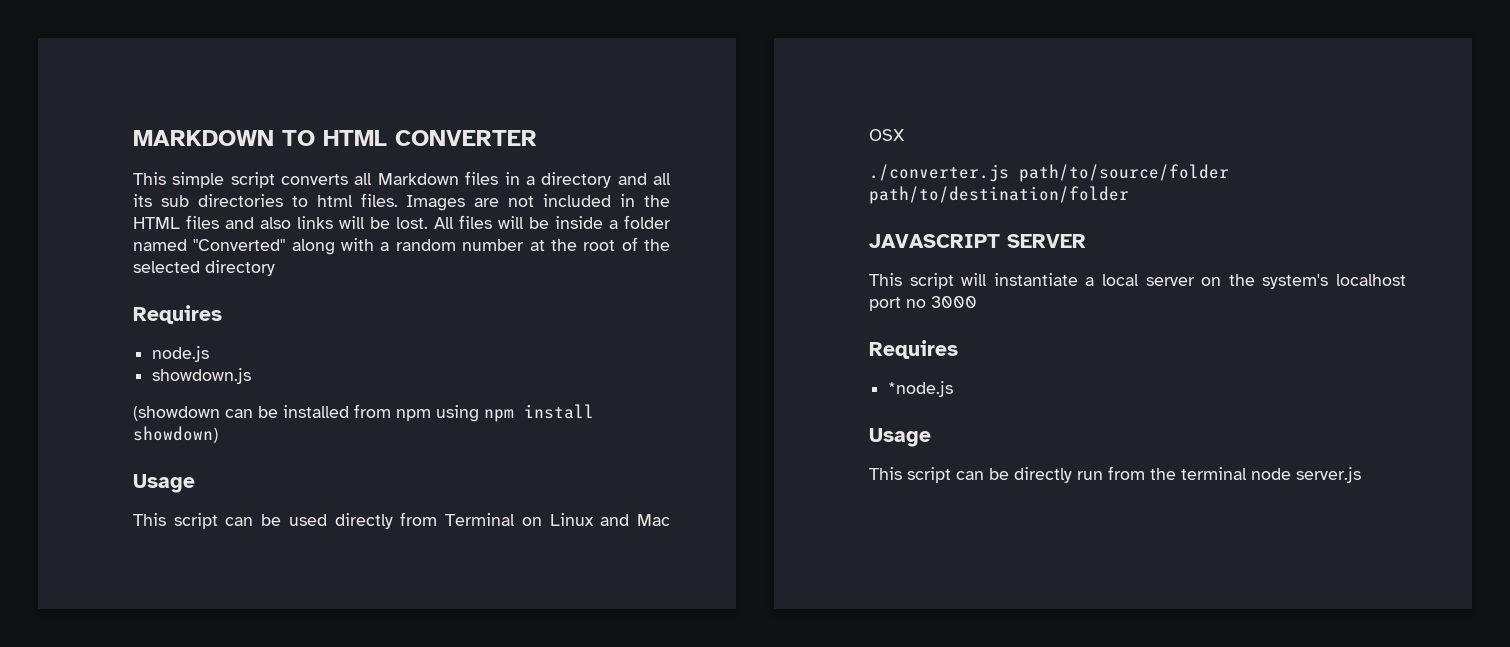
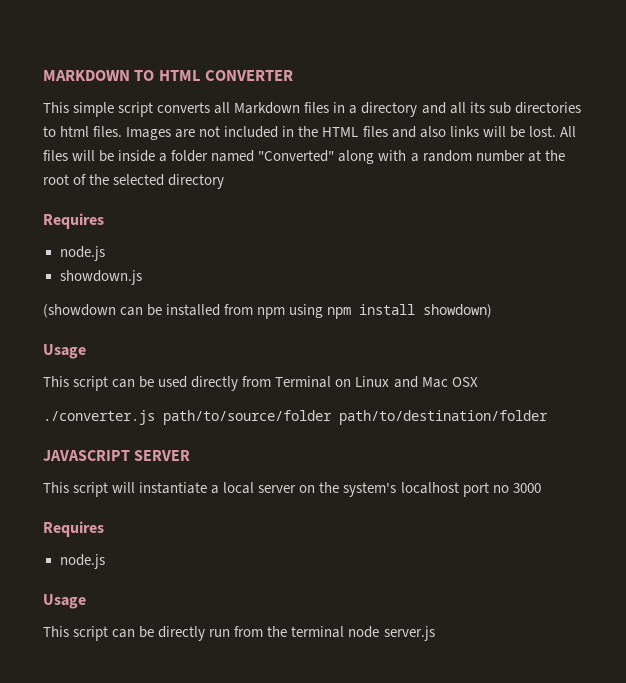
[888,381,954,397] *node.js -> [59,554,105,569] node.js

